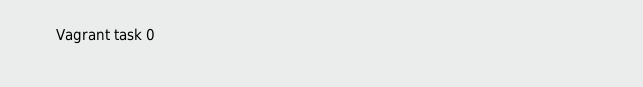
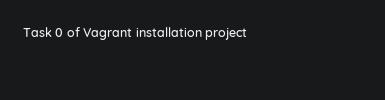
[56,28,156,44] Vagrant task 0 -> [23,27,247,40] Task 0 of Vagrant installation project

